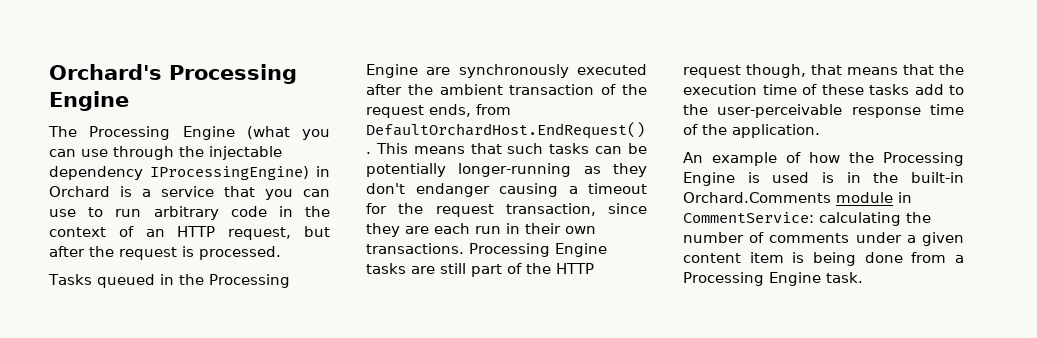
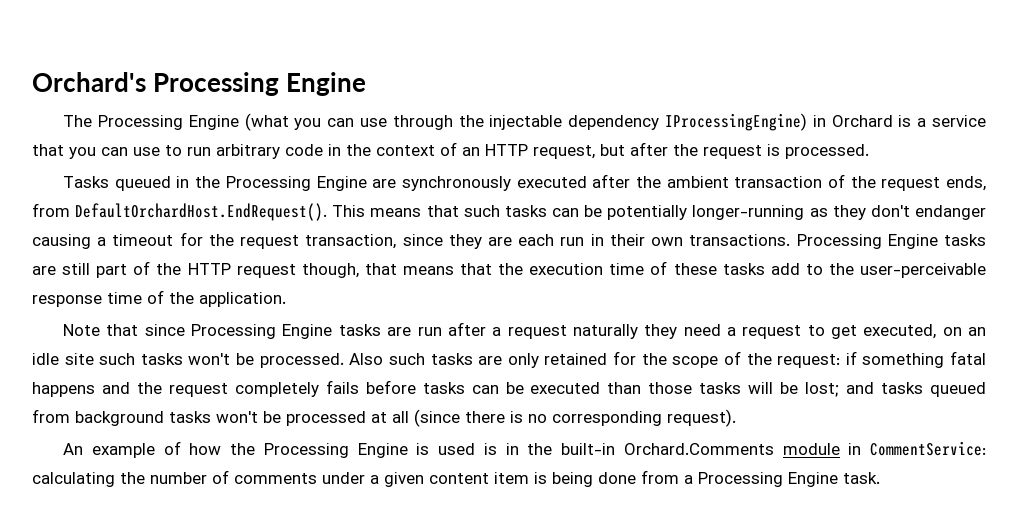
(820, 131) none -> [63,322,986,339] [32,351,986,368] [32,380,986,397] [32,409,736,427] // Note that since Processing Engine tasks are run after a request naturally they need a request to get executed, on an idle site such tasks won't be processed. Also such tasks are only retained for the scope of the request: if something fatal happens and the request completely fails before tasks can be executed than those tasks will be lost; and tasks queued from background tasks won't be processed at all (since there is no corresponding request).

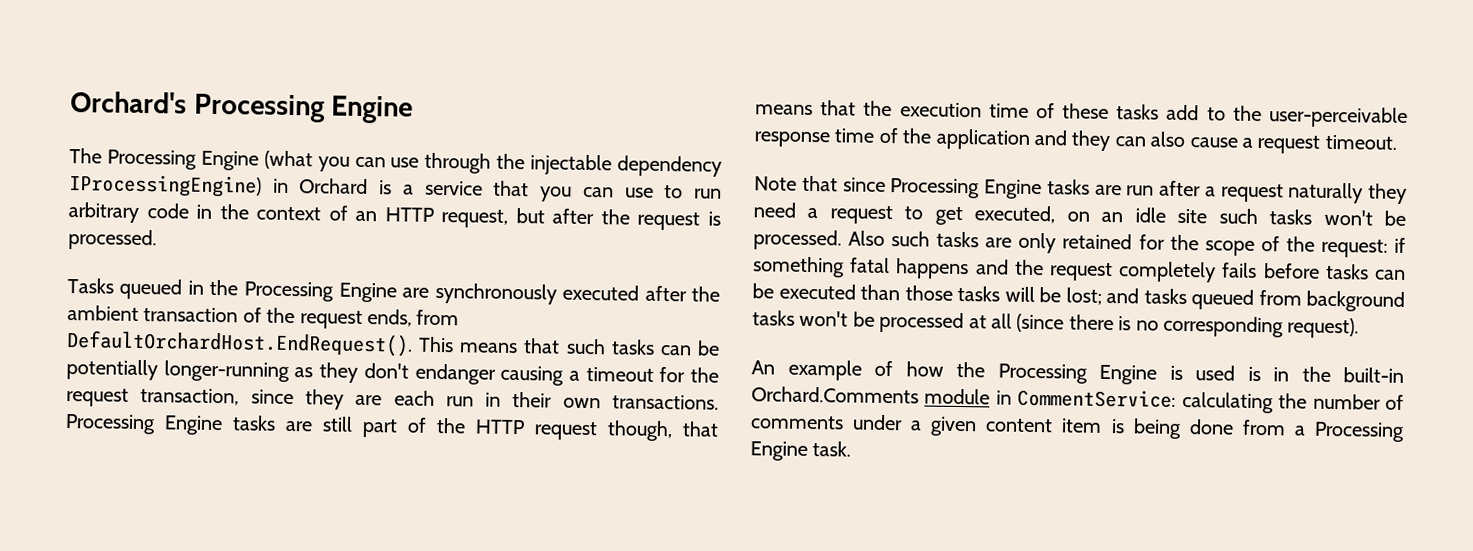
[199,292,286,307] application. -> [935,128,1397,154] application and they can also cause a request timeout.

